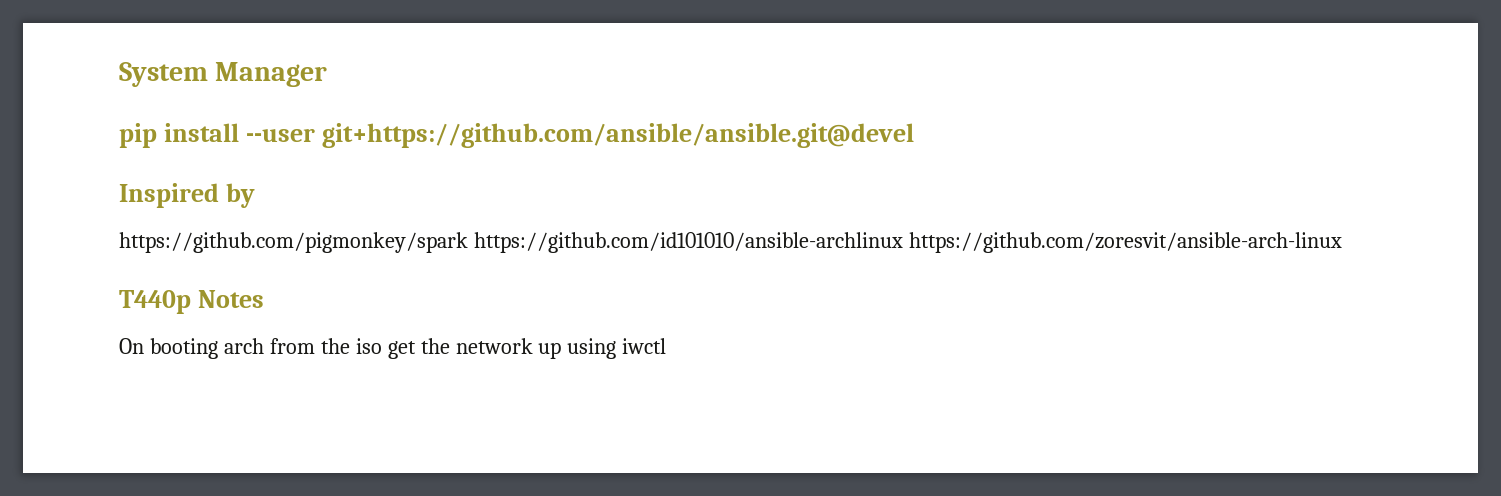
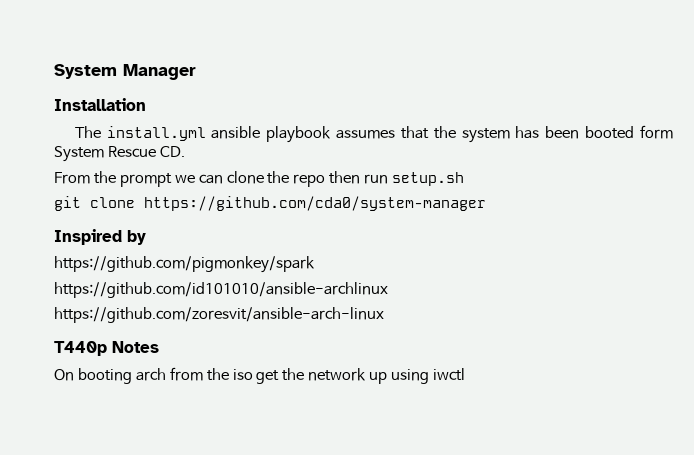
[119,123,914,148] pip install --user git+https://github.com/ansible/ansible.git@devel -> [54,98,146,111] [74,125,673,143] [54,146,185,162] [54,171,465,187] [54,196,486,211] Installation // The install.yml ansible playbook assumes that the system has been booted form System Rescue CD. // From the prompt we can clone the repo then run setup.sh // git clone https://github.com/cda0/system-manager
(468, 242) none -> (315, 264) //
(903, 242) none -> (388, 290) //

